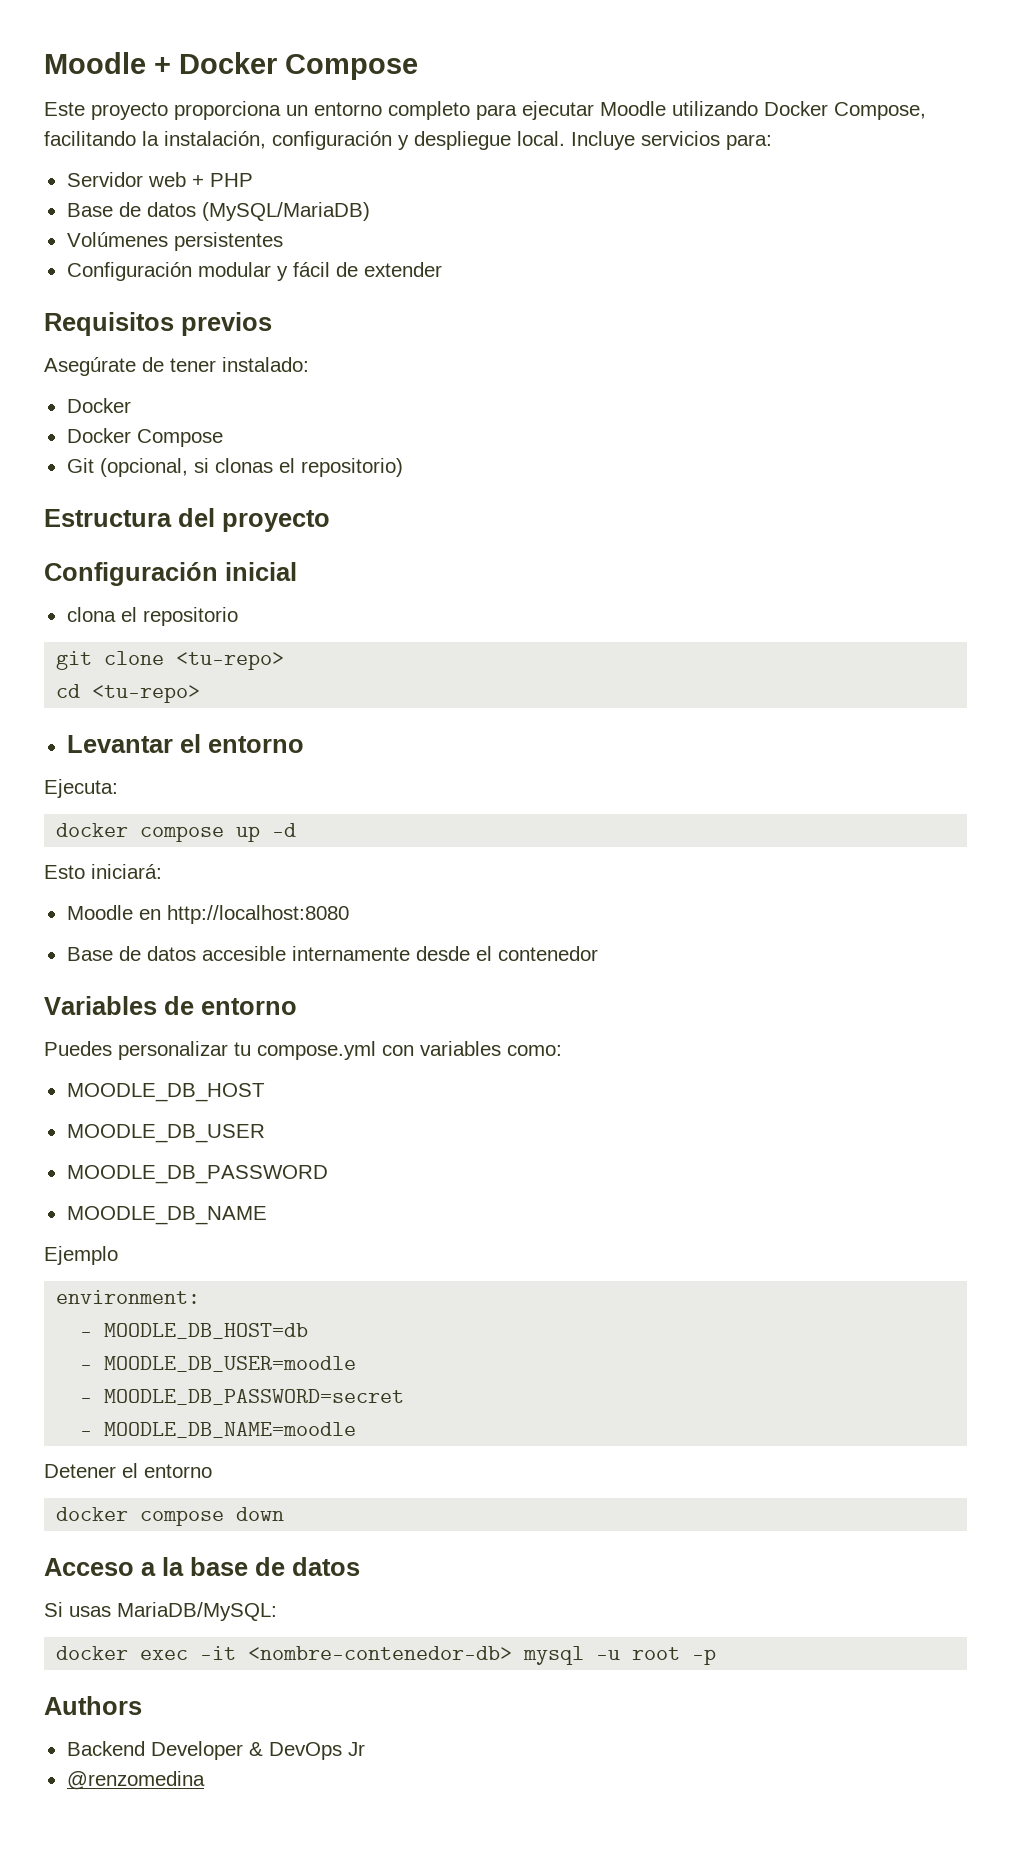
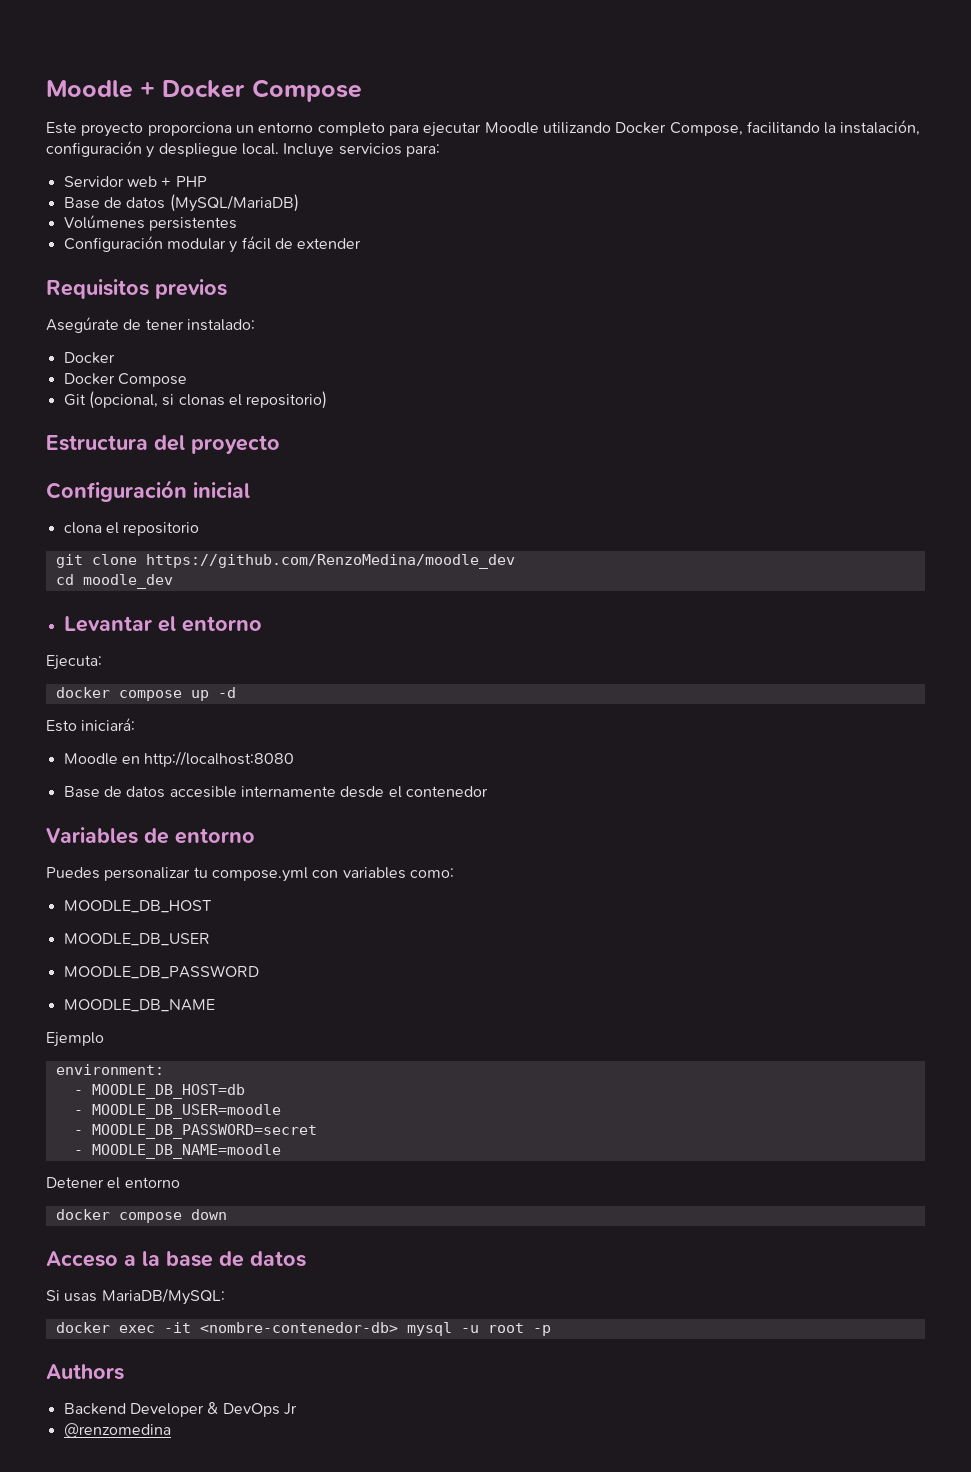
[176,652,285,670] <tu-repo> -> [145,554,515,569] https://github.com/RenzoMedina/moodle_dev
[92,685,201,703] <tu-repo> -> [82,574,173,589] moodle_dev

